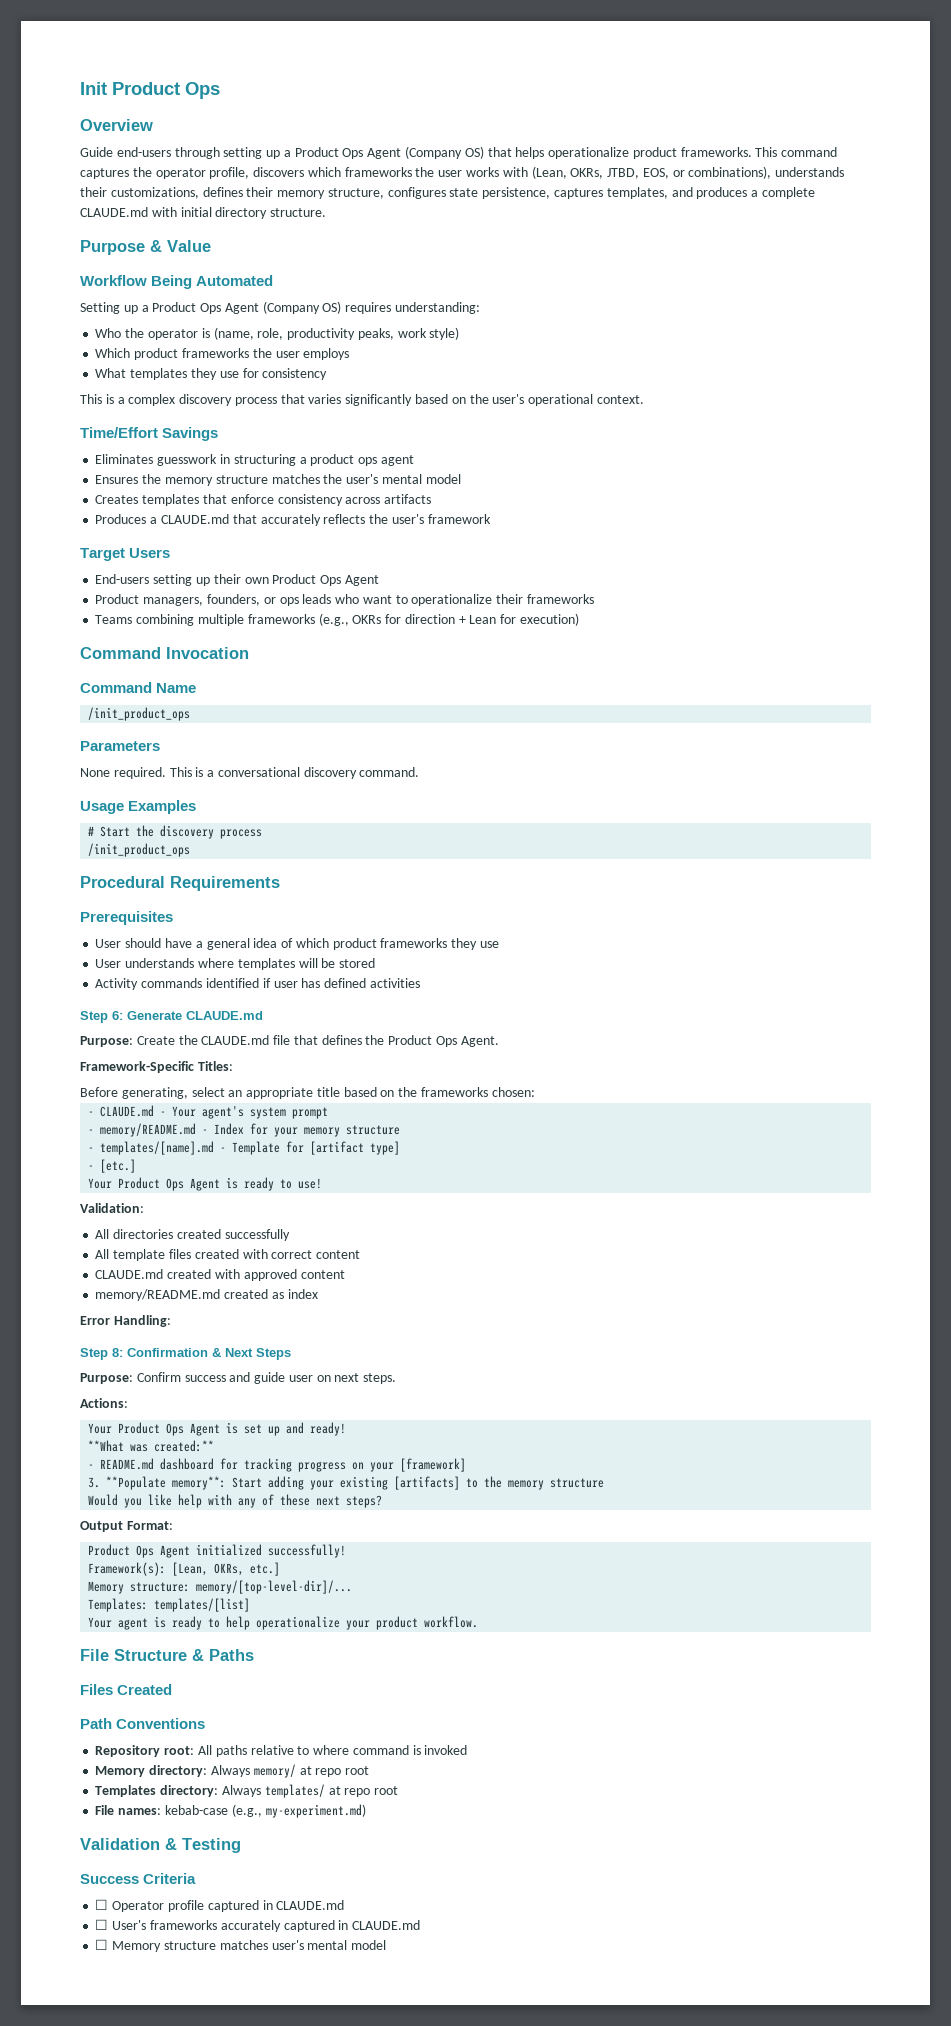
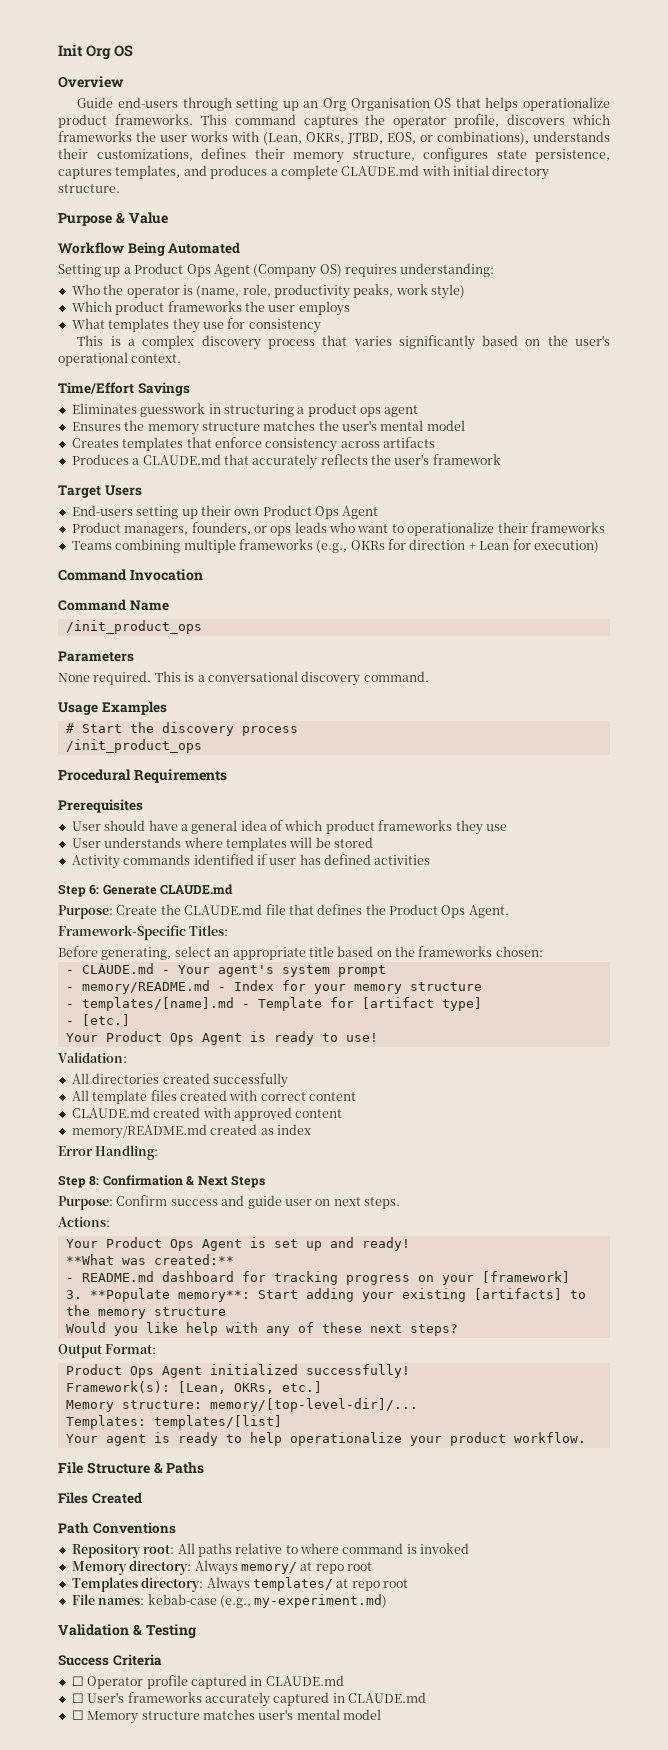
[112,82,220,99] Product Ops -> [86,45,133,60] Org OS
[283,146,484,159] a Product Ops Agent (Company OS) -> [303,98,452,111] an Org Organisation OS

